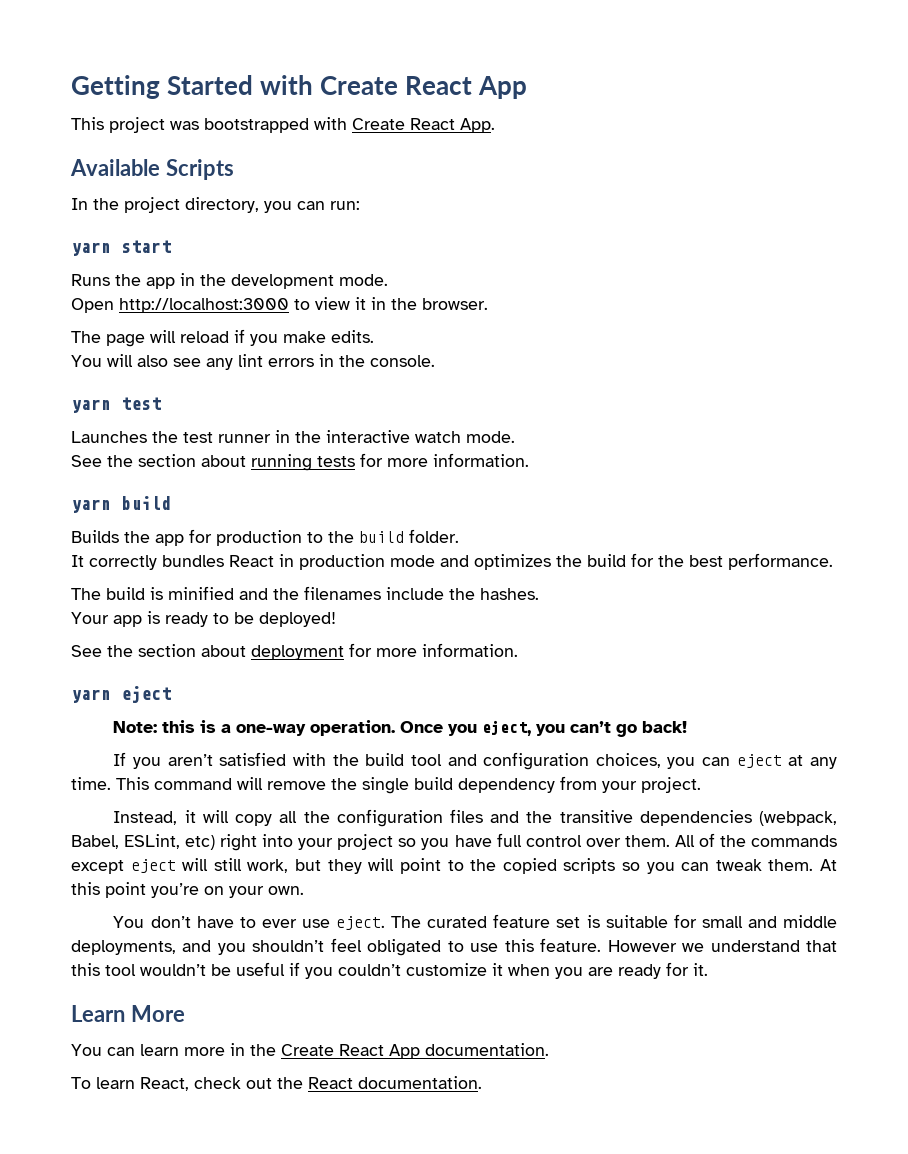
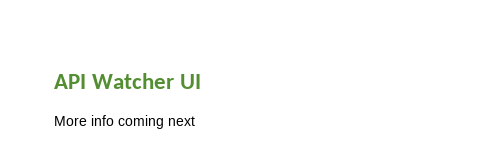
[71,75,528,99] [71,117,495,133] [70,159,234,180] [71,197,360,213] [71,240,171,256] [71,273,388,289] [71,297,488,313] [71,329,374,347] [71,354,435,370] [71,397,161,413] [71,430,515,443] [71,453,529,471] [71,496,171,513] [71,529,459,546] [71,553,833,570] [71,586,539,600] [71,611,336,627] [71,643,518,660] [71,686,171,703] [113,720,688,737] [113,752,838,770] [71,776,701,794] [113,809,837,827] [71,833,837,851] [71,858,837,874] [71,882,304,898] [113,914,837,930] [71,938,837,956] [71,962,708,979] [71,1005,185,1022] [71,1043,549,1059] [71,1076,482,1091] Getting Started with Create React App // This project was bootstrapped with Create React App. // Available Scripts // In the project directory, you can run: // yarn start // Runs the app in the development mode. // Open http://localhost:3000 to view it in the browser. // The page will reload if you make edits. // You will also see any lint errors in the console. // yarn test // Launches the test runner in the interactive watch mode. // See the section about running tests for more information. // yarn build // Builds the app for production to the build folder. // It correctly bundles React in production mode and optimizes the build for the best performance. // The build is minified and the filenames include the hashes. // Your app is ready to be deployed! // See the section about deployment for more information. // yarn eject // Note: this is a one-way operation. Once you eject, you can’t go back! // If you aren’t satisfied with the build tool and configuration choices, you can eject at any time. This command will remove the single build dependency from your project. // Instead, it will copy all the configuration files and the transitive dependencies (webpack, Babel, ESLint, etc) right into your project so you have full control over them. All of the commands except eject will still work, but they will point to the copied scripts so you can tweak them. At this point you’re on your own. // You don’t have to ever use eject. The curated feature set is suitable for small and middle deployments, and you shouldn’t feel obligated to use this feature. However we understand that this tool wouldn’t be useful if you couldn’t customize it when you are ready for it. // Learn More // You can learn more in the Create React App documentation. // To learn React, check out the React documentation. -> [54,73,202,89] [54,115,195,129] API Watcher UI // More info coming next

